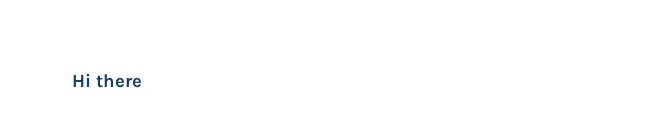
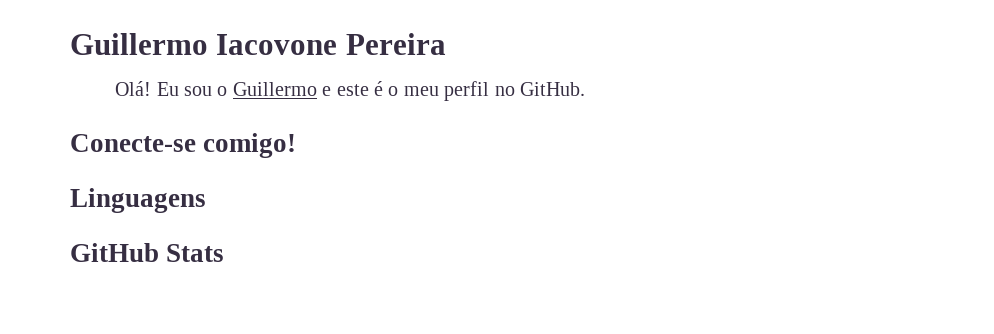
[72,73,142,88] Hi there -> [70,33,446,55] [115,81,585,101] [70,133,297,158] [70,188,206,213] [70,243,225,262] Guillermo Iacovone Pereira // Olá! Eu sou o Guillermo e este é o meu perfil no GitHub. // Conecte-se comigo! // Linguagens // GitHub Stats

